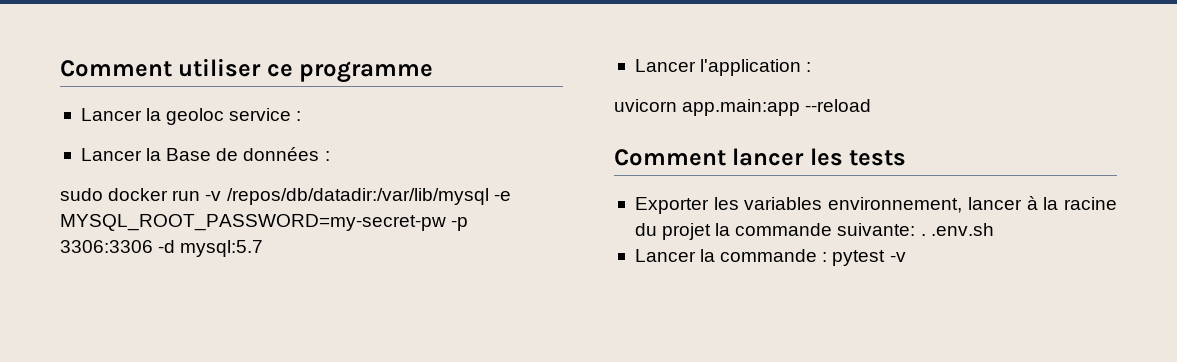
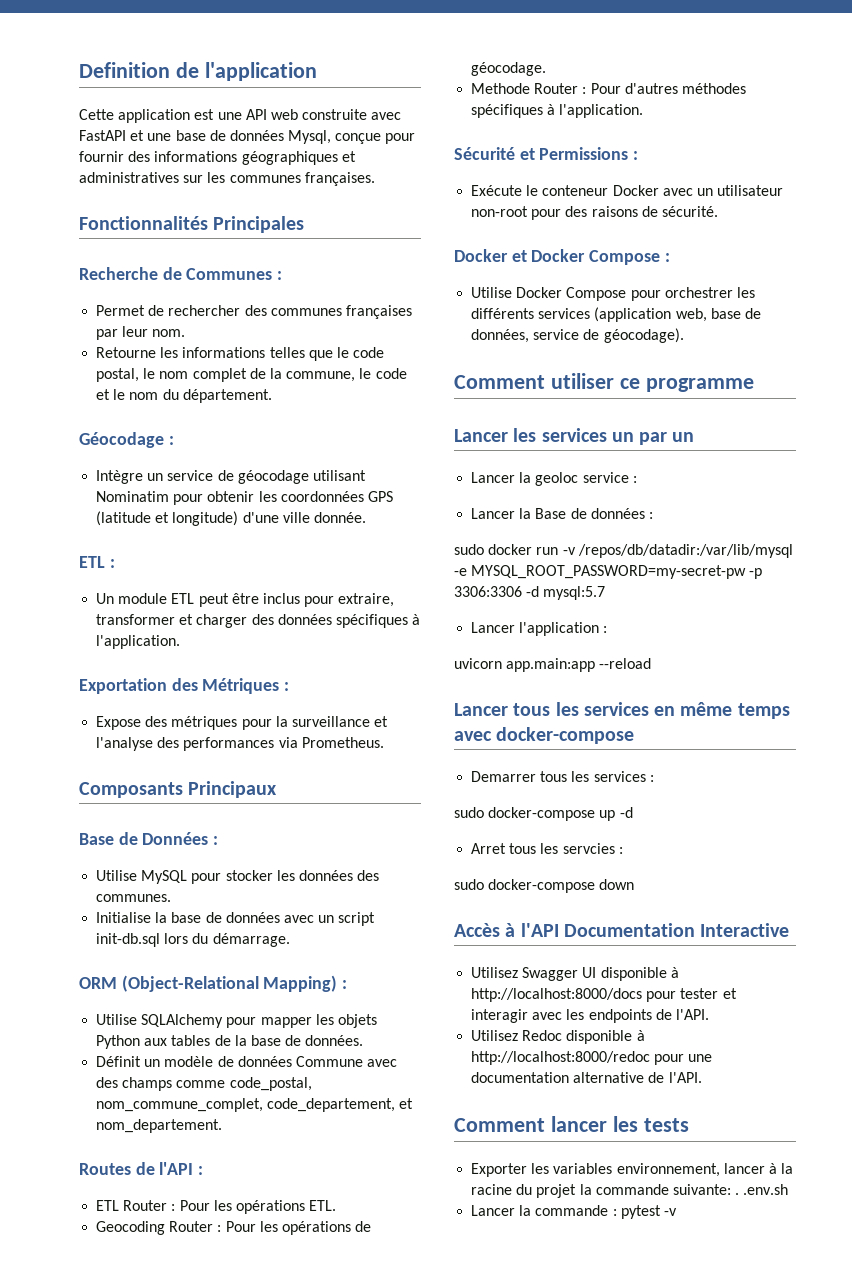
[60,58,434,83] Comment utiliser ce programme -> [79,62,317,81] [79,109,402,123] [79,130,416,144] [79,151,356,165] [79,172,375,186] [79,216,305,233] [79,267,283,280] [96,305,412,319] [96,326,186,340] [96,347,385,361] [96,368,407,382] [96,389,272,403] [79,432,174,448] [96,470,366,484] [96,491,393,505] [96,511,366,526] [79,556,115,568] [96,593,395,607] [96,614,421,628] [96,635,181,649] [79,678,290,694] [96,716,389,730] [96,737,384,751] [79,781,278,798] [79,832,219,845] [96,870,380,884] [96,894,172,902] [96,912,376,926] [96,933,290,947] [79,975,348,992] [96,1014,377,1028] [96,1035,364,1049] [96,1056,398,1067] [96,1077,312,1091] [96,1098,414,1112] [96,1119,223,1133] [79,1162,204,1175] [96,1200,337,1214] [96,1221,372,1235] [471,62,547,76] [471,83,746,94] [471,104,644,118] [454,147,639,160] [471,185,784,196] [471,206,718,220] [454,249,670,265] [471,287,755,301] [471,307,761,322] [471,328,684,343] [454,373,754,392] [454,428,695,445] Definition de l'application // Cette application est une API web construite avec FastAPI et une base de données Mysql, conçue pour fournir des informations géographiques et administratives sur les communes françaises. // Fonctionnalités Principales // Recherche de Communes : // Permet de rechercher des communes françaises par leur nom. // Retourne les informations telles que le code postal, le nom complet de la commune, le code et le nom du département. // Géocodage : // Intègre un service de géocodage utilisant Nominatim pour obtenir les coordonnées GPS (latitude et longitude) d'une ville donnée. // ETL : // Un module ETL peut être inclus pour extraire, transformer et charger des données spécifiques à l'application. // Exportation des Métriques : // Expose des métriques pour la surveillance et l'analyse des performances via Prometheus. // Composants Principaux // Base de Données : // Utilise MySQL pour stocker les données des communes. // Initialise la base de données avec un script init-db.sql lors du démarrage. // ORM (Object-Relational Mapping) : // Utilise SQLAlchemy pour mapper les objets Python aux tables de la base de données. // Définit un modèle de données Commune avec des champs comme code_postal, nom_commune_complet, code_departement, et nom_departement. // Routes de l'API : // ETL Router : Pour les opérations ETL. // Geocoding Router : Pour les opérations de géocodage. // Methode Router : Pour d'autres méthodes spécifiques à l'application. // Sécurité et Permissions : // Exécute le conteneur Docker avec un utilisateur non-root pour des raisons de sécurité. // Docker et Docker Compose : // Utilise Docker Compose pour orchestrer les différents services (application web, base de données, service de géocodage). // Comment utiliser ce programme // Lancer les services un par un
(872, 105) none -> [454,702,790,719] [454,727,635,744] [471,771,654,782] [454,807,633,821] [471,843,623,854] [454,879,635,893] [454,923,790,937] [471,967,679,981] [471,988,737,1002] [471,1009,709,1023] [471,1030,645,1044] [471,1051,713,1065] [471,1072,702,1083] // Lancer tous les services en même temps avec docker-compose // Demarrer tous les services : // sudo docker-compose up -d // Arret tous les servcies : // sudo docker-compose down // Accès à l'API Documentation Interactive // Utilisez Swagger UI disponible à http://localhost:8000/docs pour tester et interagir avec les endpoints de l'API. // Utilisez Redoc disponible à http://localhost:8000/redoc pour une documentation alternative de l'API.

